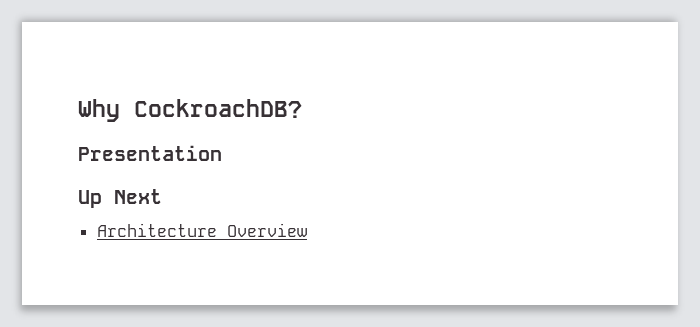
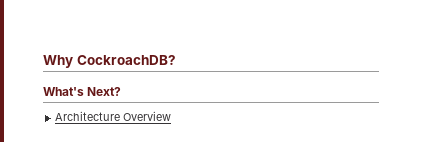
[78,145,222,161] [78,189,162,208] Presentation // Up Next -> [43,87,122,96] What's Next?

